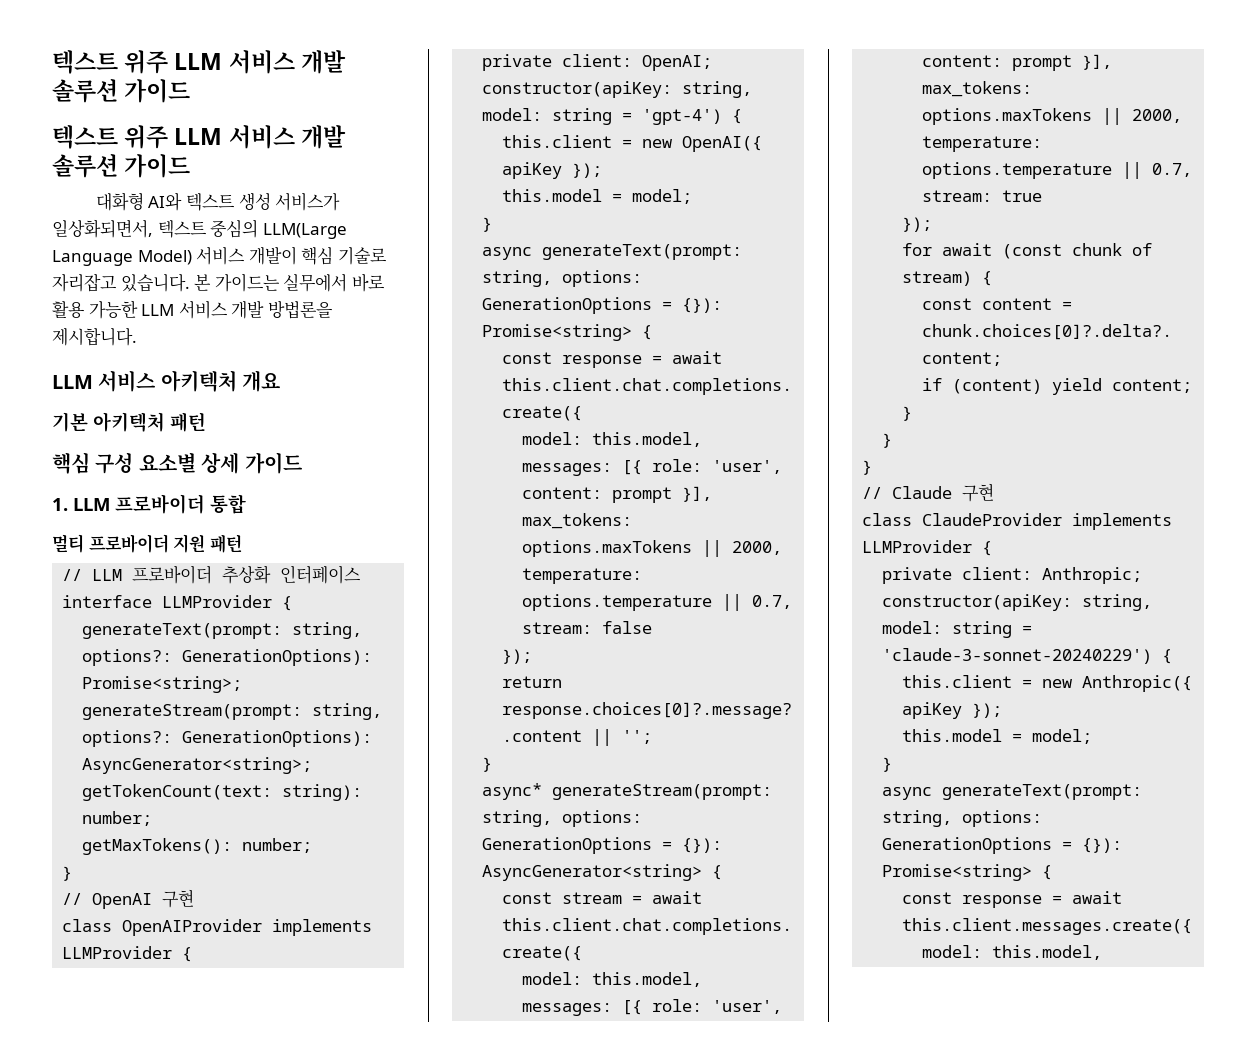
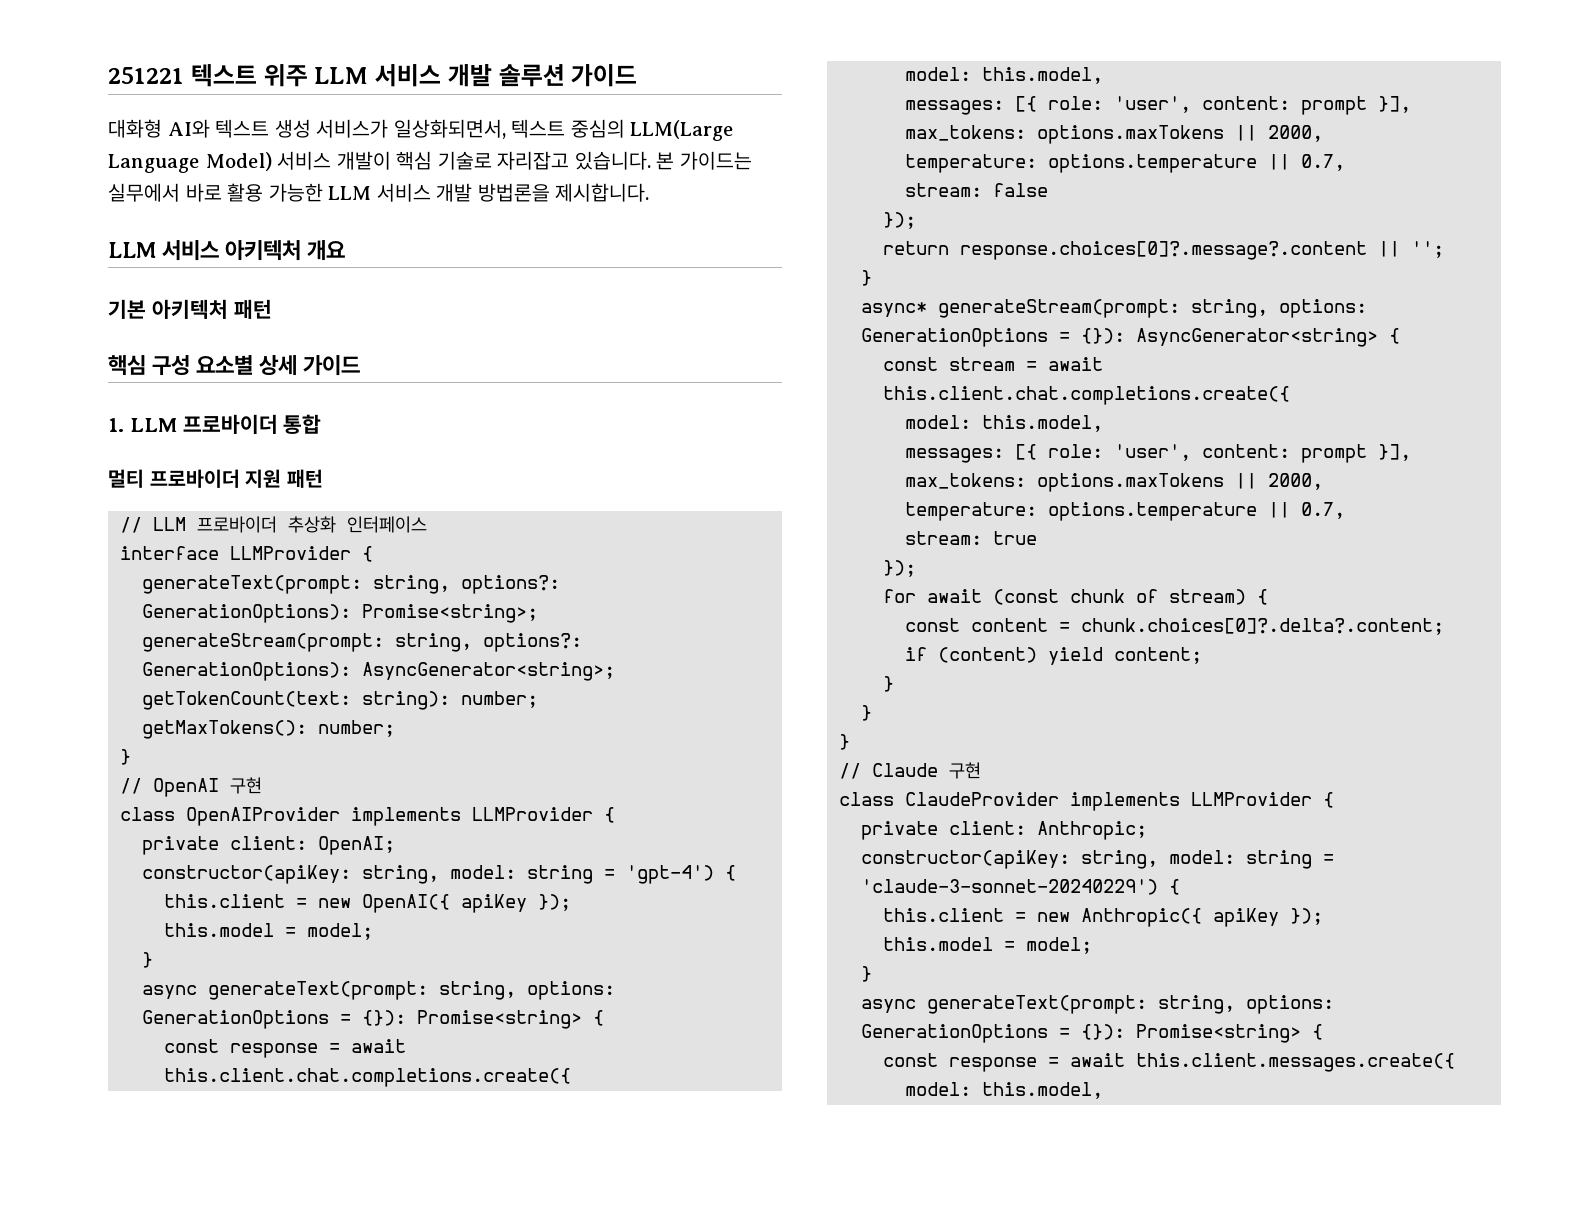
[52,50,346,74] [52,79,191,103] 텍스트 위주 LLM 서비스 개발 솔루션 가이드 // -> [108,67,184,84] 251221

